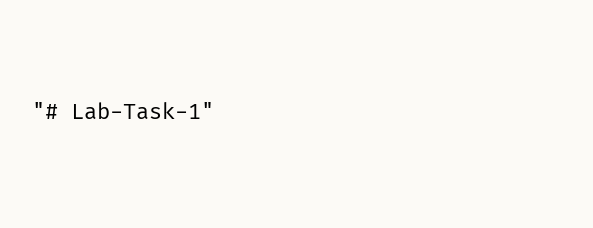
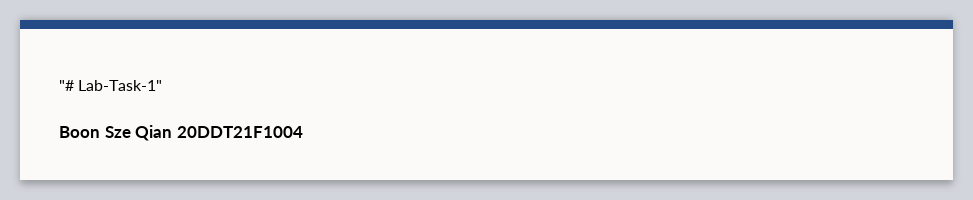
(214, 111) none -> [59,125,303,141] // Boon Sze Qian 20DDT21F1004

